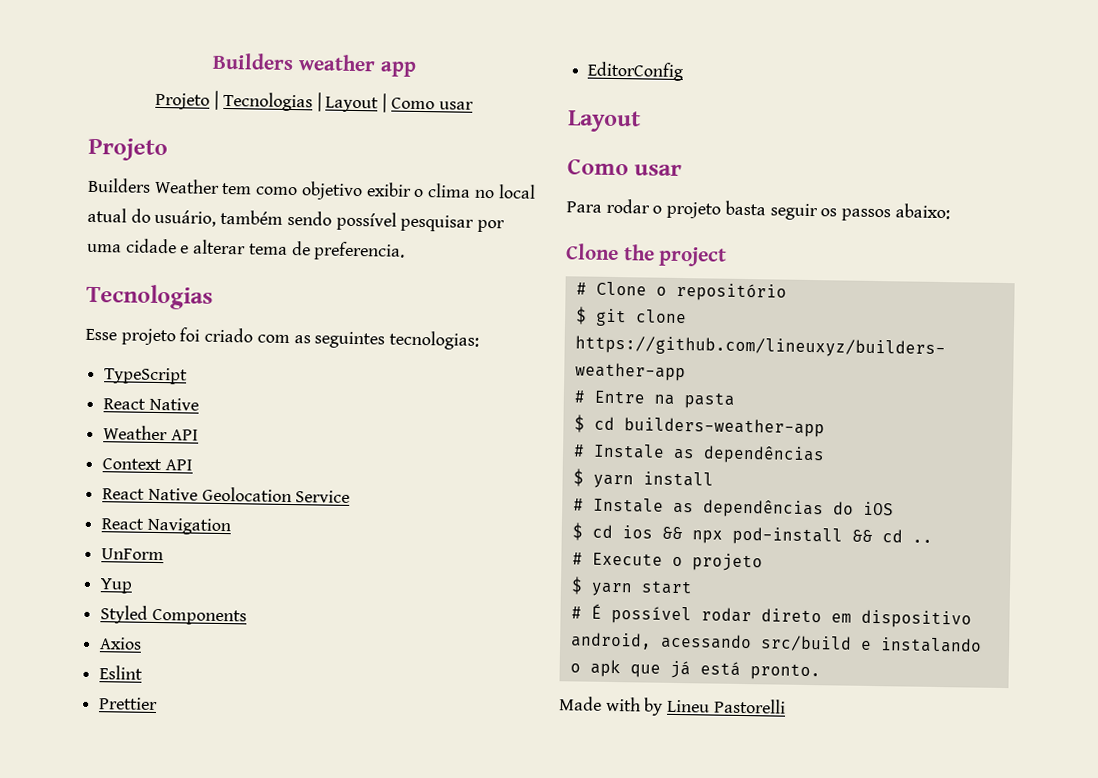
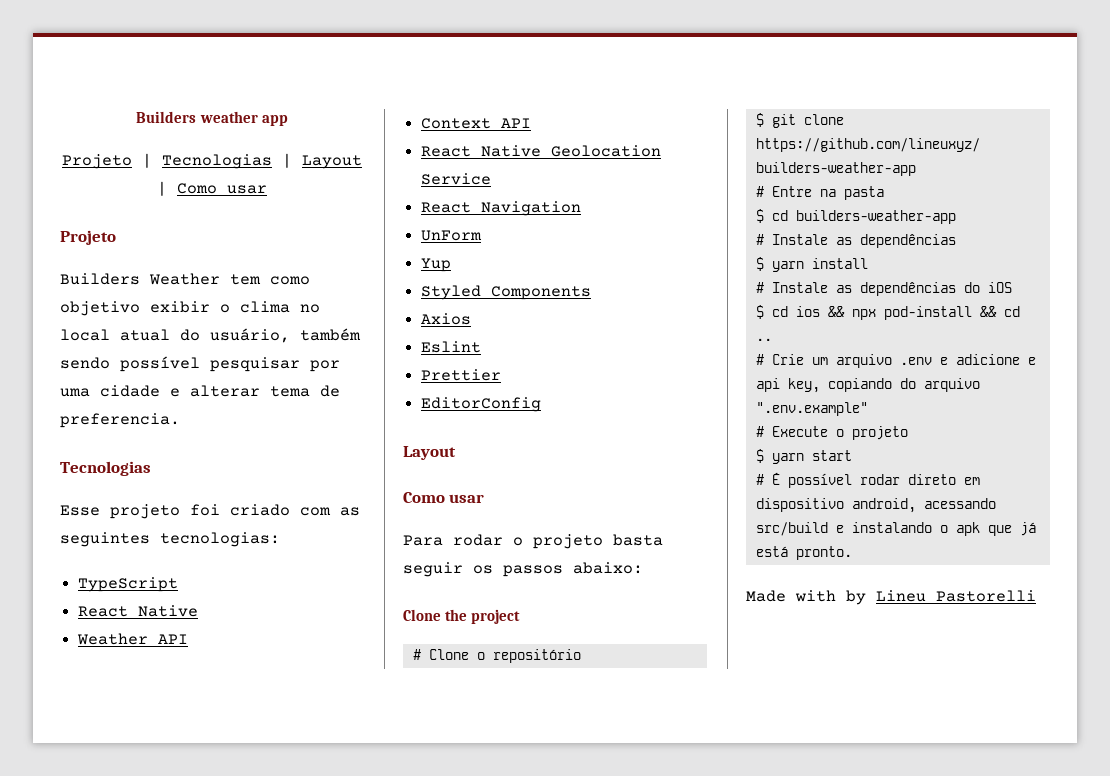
(933, 541) none -> [755,354,1036,368] [755,378,980,393] [755,402,868,416] // # Crie um arquivo .env e adicione e api key, copiando do arquivo ".env.example"

